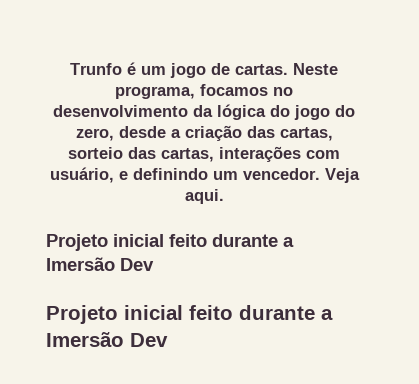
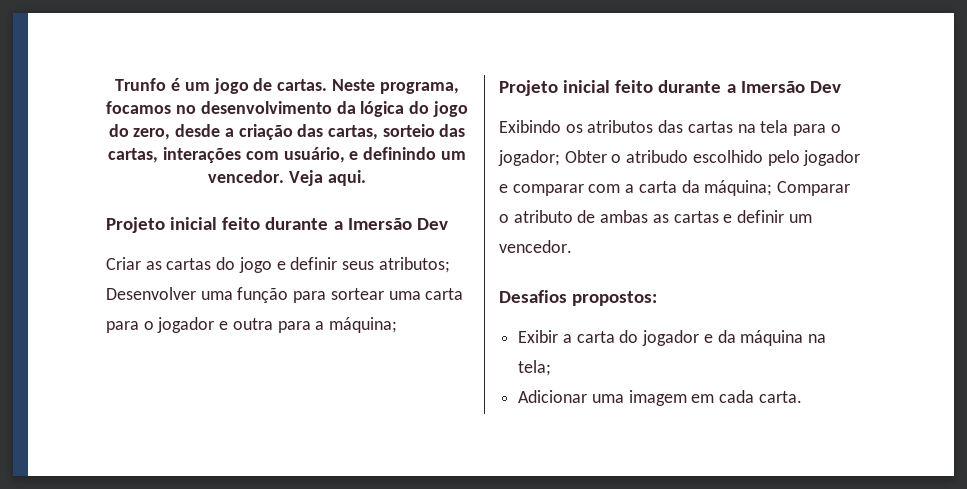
[46,305,333,324] [46,332,168,347] // Projeto inicial feito durante a Imersão Dev -> [106,257,450,273] [106,287,464,303] [106,317,398,333] [499,80,841,96] [499,120,841,136] [498,150,861,166] [499,180,851,196] [499,210,812,223] [499,240,572,253] [499,290,658,306] [518,330,827,346] [518,360,552,376] [518,390,802,406] // Criar as cartas do jogo e definir seus atributos; Desenvolver uma função para sortear uma carta para o jogador e outra para a máquina; // Projeto inicial feito durante a Imersão Dev // Exibindo os atributos das cartas na tela para o jogador; Obter o atribudo escolhido pelo jogador e comparar com a carta da máquina; Comparar o atributo de ambas as cartas e definir um vencedor. // Desafios propostos: // Exibir a carta do jogador e da máquina na tela; // Adicionar uma imagem em cada carta.

